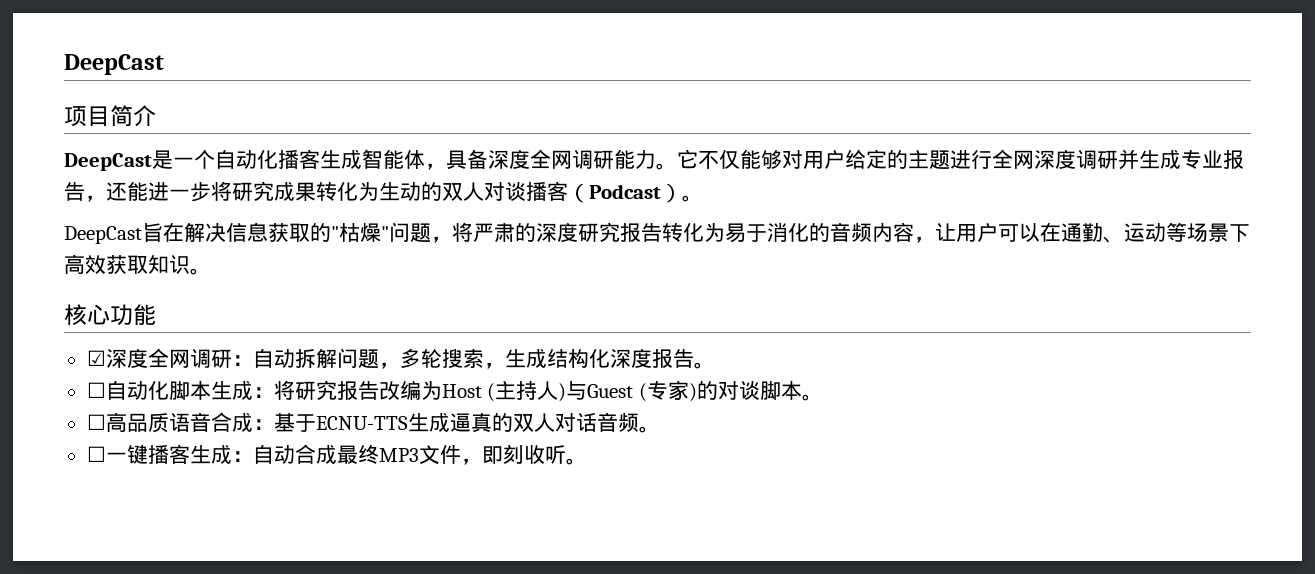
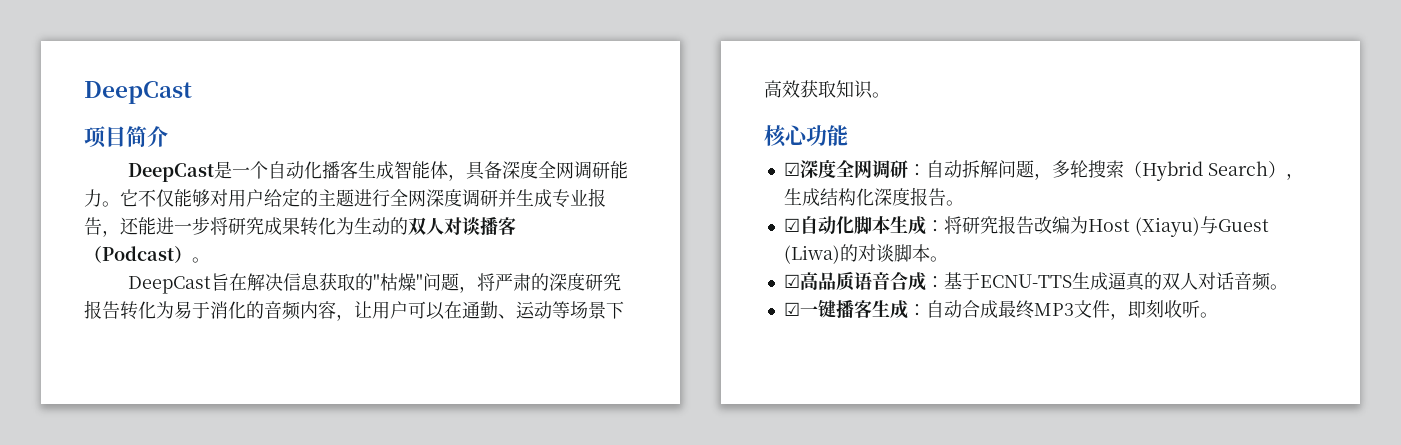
(484, 358) none -> [1123,161,1286,181] （Hybrid Search）
[86,382,106,398] ☐ -> [783,218,800,232] ☑
[487,380,697,402] (主持人)与Guest (专家) -> [1134,216,1269,237] [783,245,840,264] (Xiayu)与Guest (Liwa)
[86,414,106,430] ☐ -> [783,274,800,288] ☑
[86,446,106,462] ☐ -> [783,302,800,316] ☑

